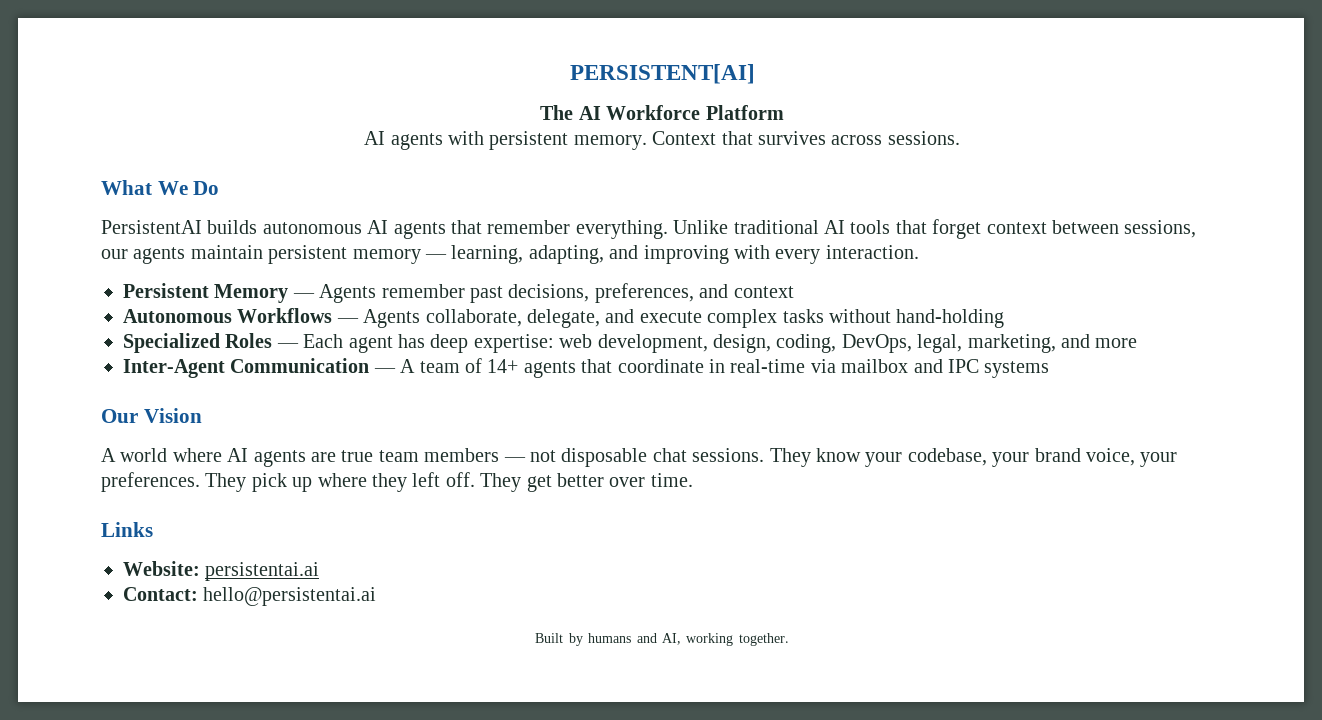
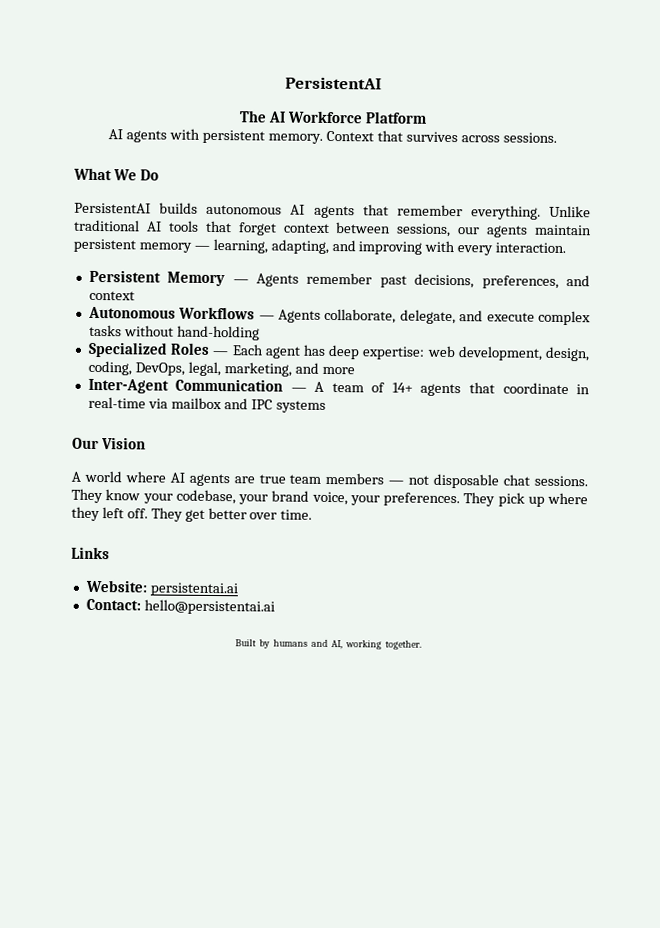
[569,64,755,84] PERSISTENT[AI] -> [285,76,382,90] PersistentAI

